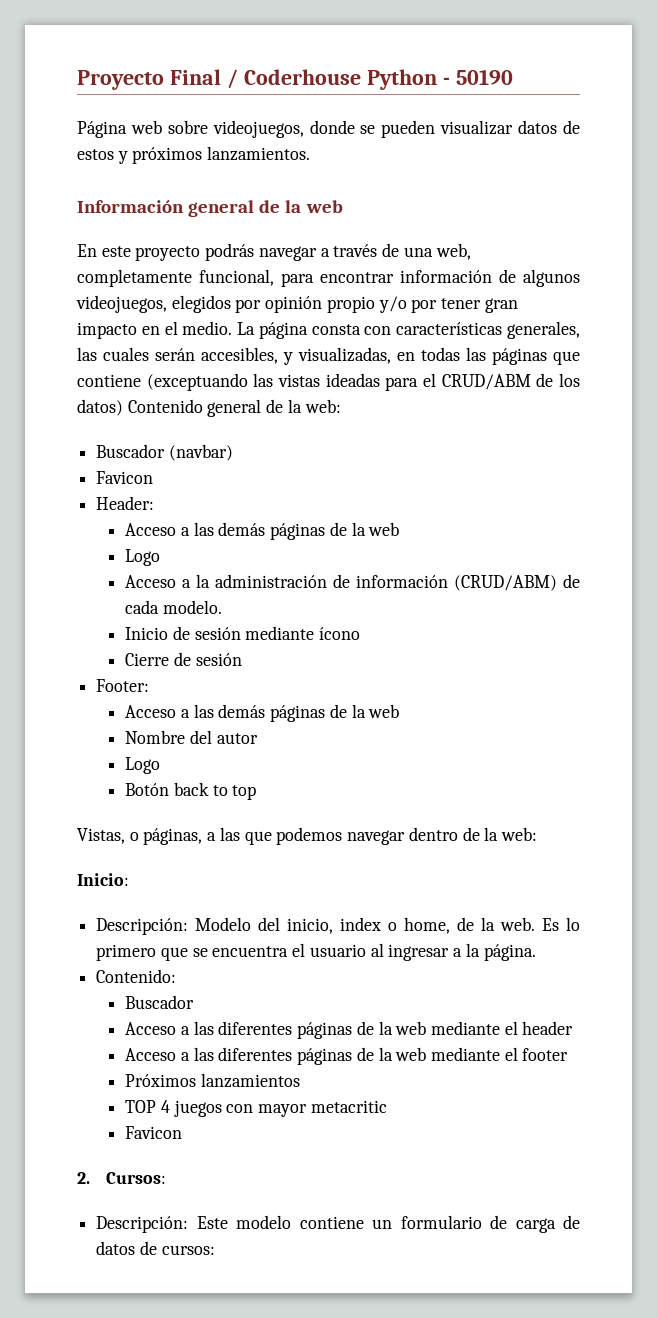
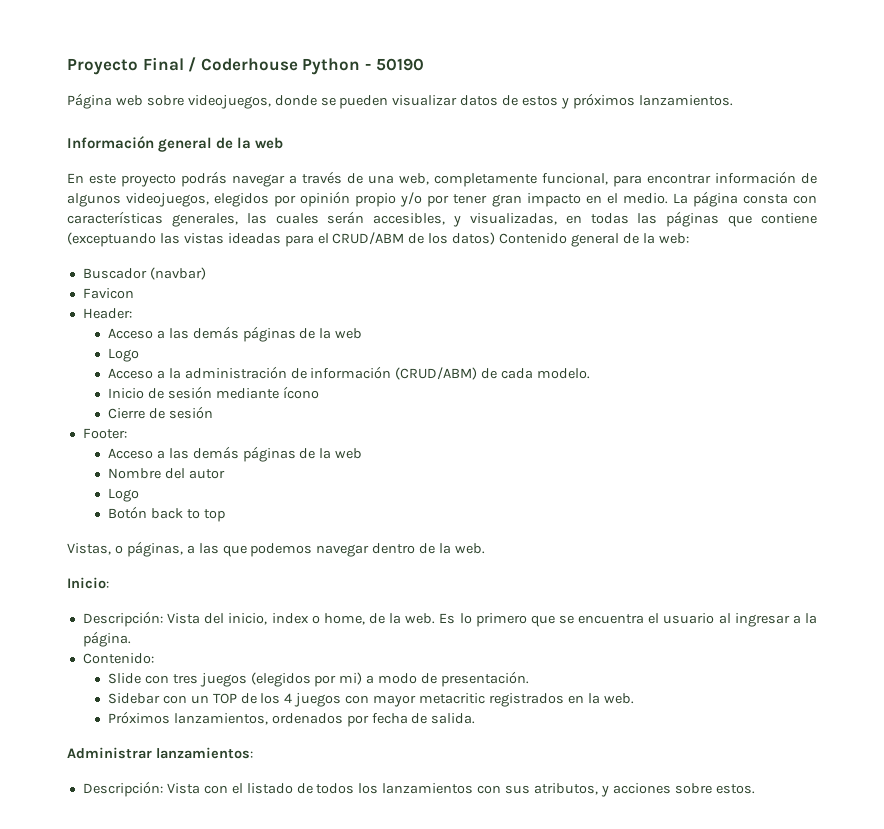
[500,827,537,841] web: -> [455,543,486,554] web.
[195,917,252,931] Modelo -> [167,613,201,624] Vista
[125,995,195,1009] [125,1021,574,1039] [125,1047,569,1065] [125,1073,300,1088] [125,1100,157,1113] Buscador // Acceso a las diferentes páginas de la web mediante el header // Acceso a las diferentes páginas de la web mediante el footer // Próximos lanzamientos // TOP -> [107,671,530,687] [107,693,281,704] Slide con tres juegos (elegidos por mi) a modo de presentación. // Sidebar con un TOP de los
[125,1126,183,1139] [77,1172,166,1184] [96,1215,580,1233] [96,1241,215,1255] // Favicon // 2. Cursos: // Descripción: Este modelo contiene un formulario de carga de datos de cursos: -> [488,693,634,707] [107,711,476,727] [67,747,253,759] [82,781,755,797] registrados en la web. // Próximos lanzamientos, ordenados por fecha de salida. // Administrar lanzamientos: // Descripción: Vista con el listado de todos los lanzamientos con sus atributos, y acciones sobre estos.

